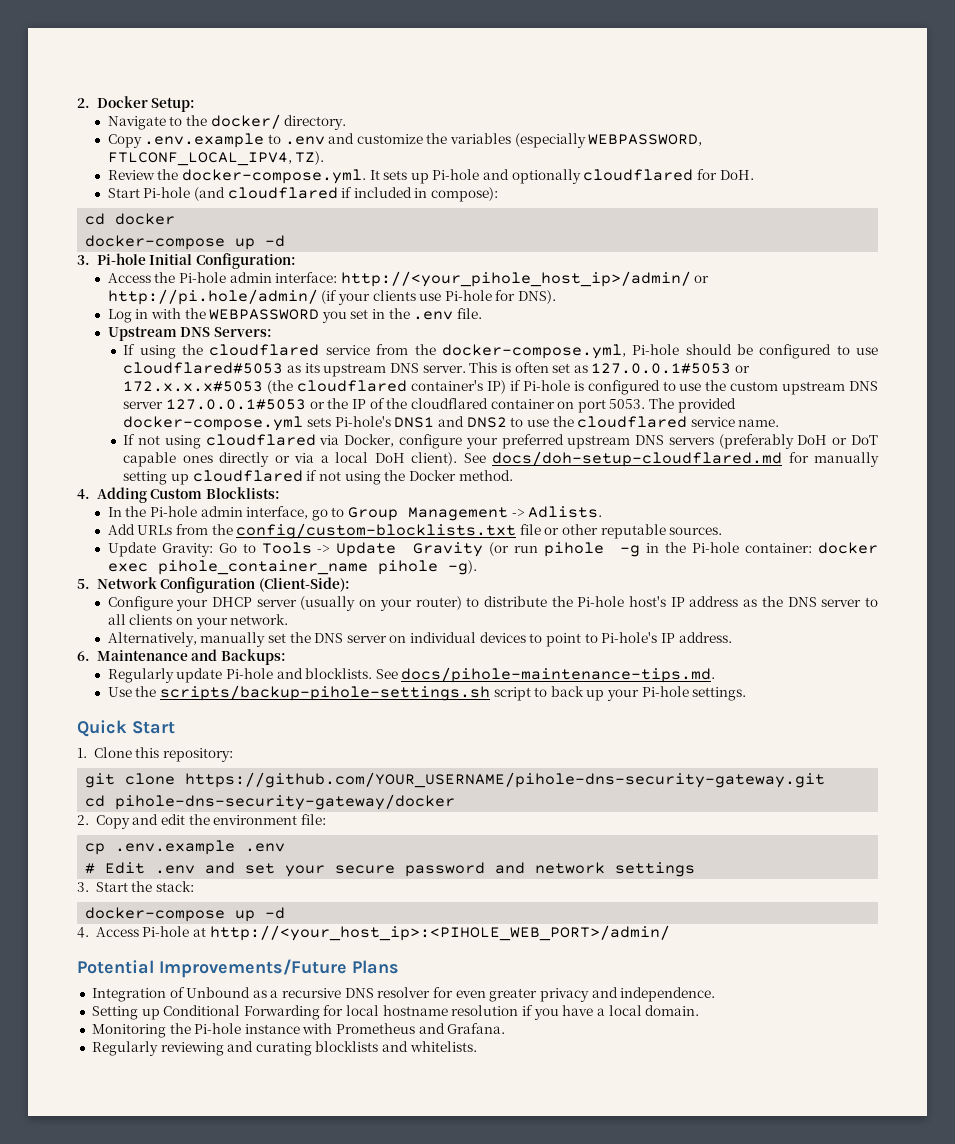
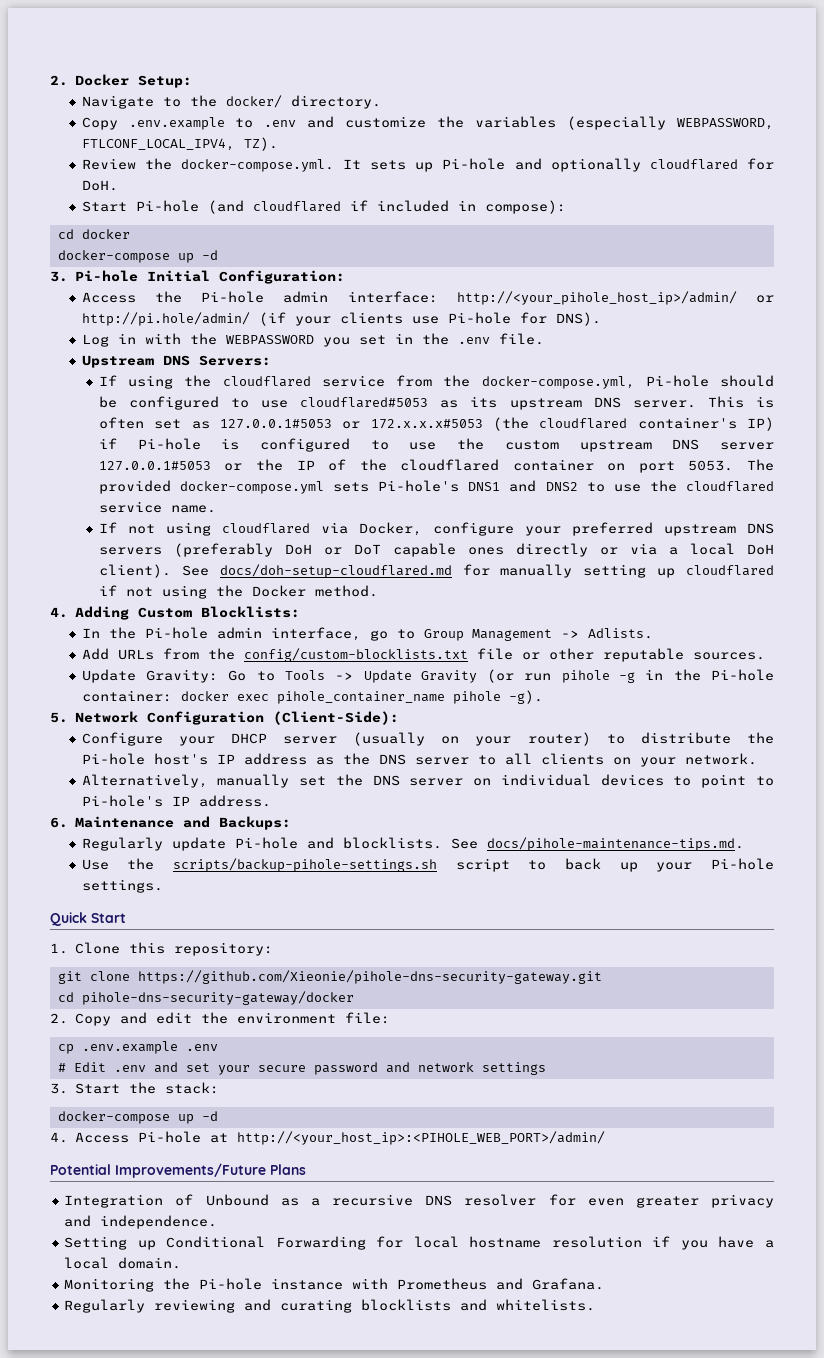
[185,772,826,788] https://github.com/YOUR_USERNAME/pihole-dns-security-gateway.git -> [137,970,602,984] https://github.com/Xieonie/pihole-dns-security-gateway.git

